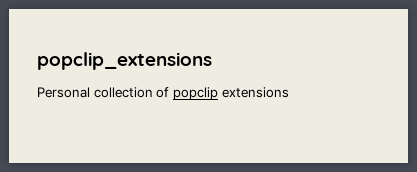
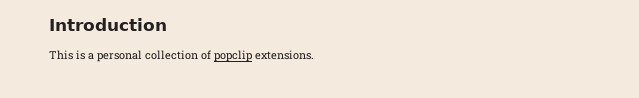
[37,52,212,70] [37,87,90,98] popclip_extensions // Personal -> [49,18,167,31] [49,50,142,62] Introduction // This is a personal
[221,87,289,98] extensions -> [255,50,314,60] extensions.

